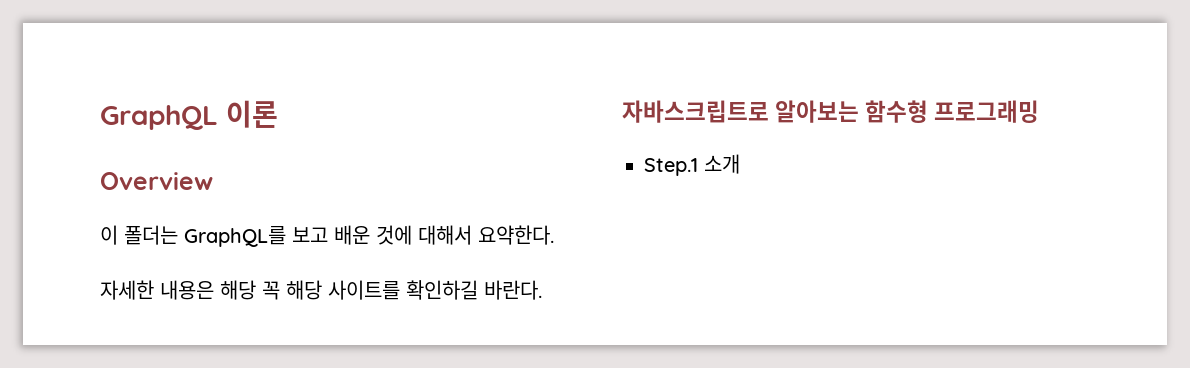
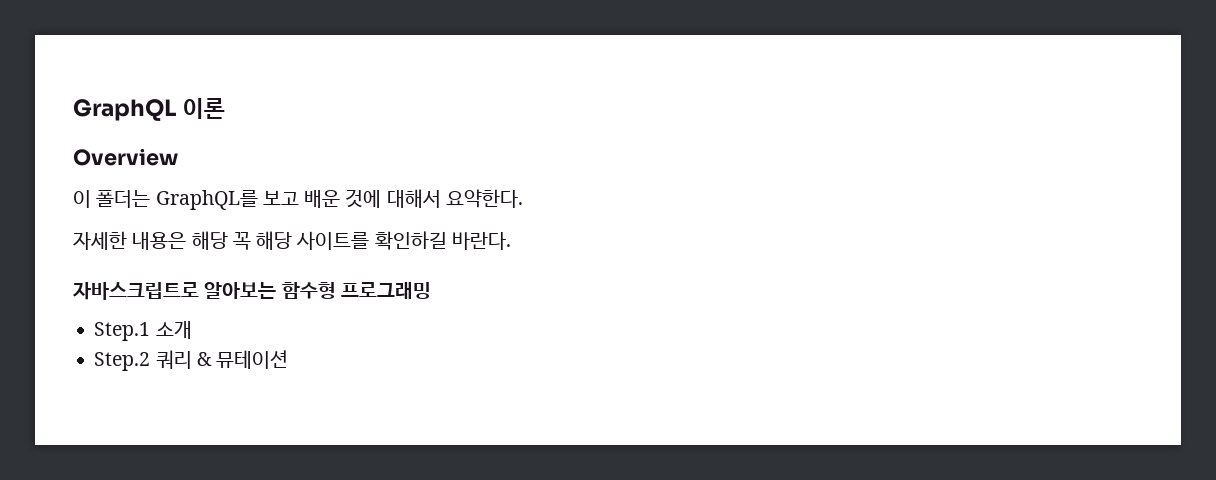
(740, 164) none -> [94,350,289,371] // Step.2 쿼리 & 뮤테이션

